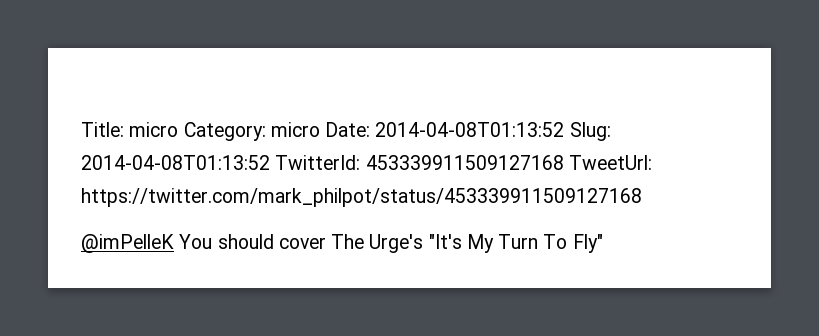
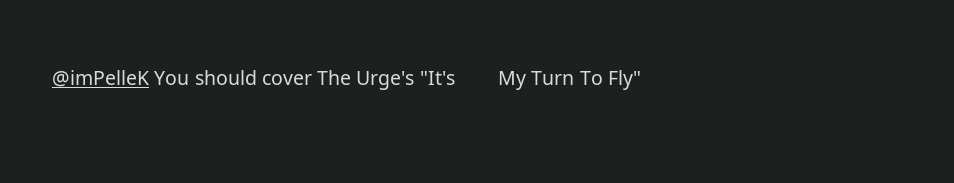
[81,122,611,141] [81,155,652,170] [81,188,642,207] Title: micro Category: micro Date: 2014-04-08T01:13:52 Slug: 2014-04-08T01:13:52 TwitterId: 453339911509127168 TweetUrl: https://twitter.com/mark_philpot/status/453339911509127168 // -> (52, 78) none

